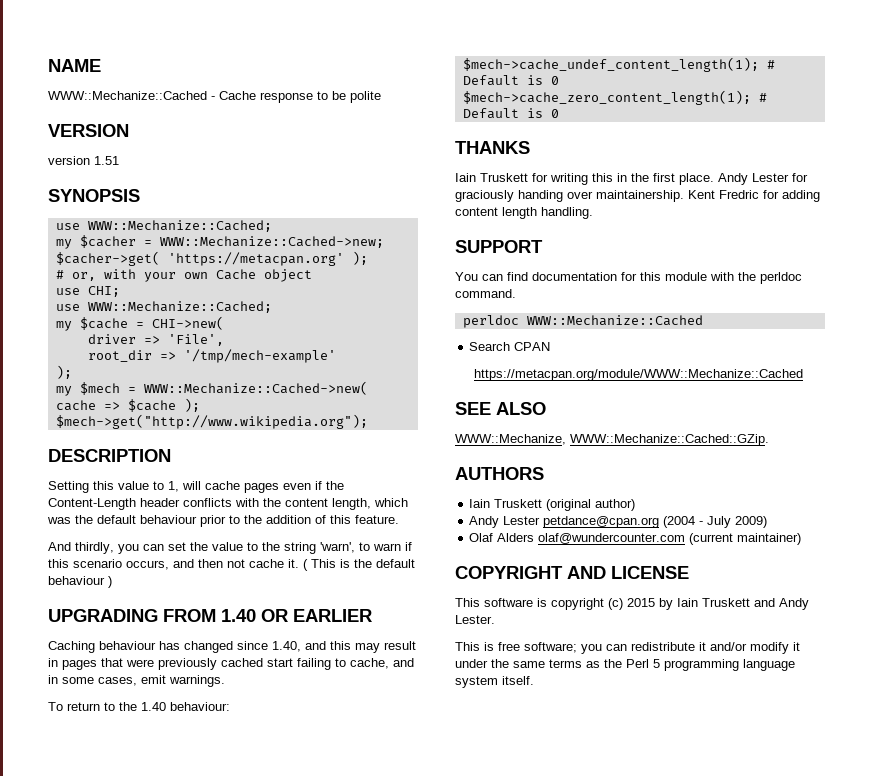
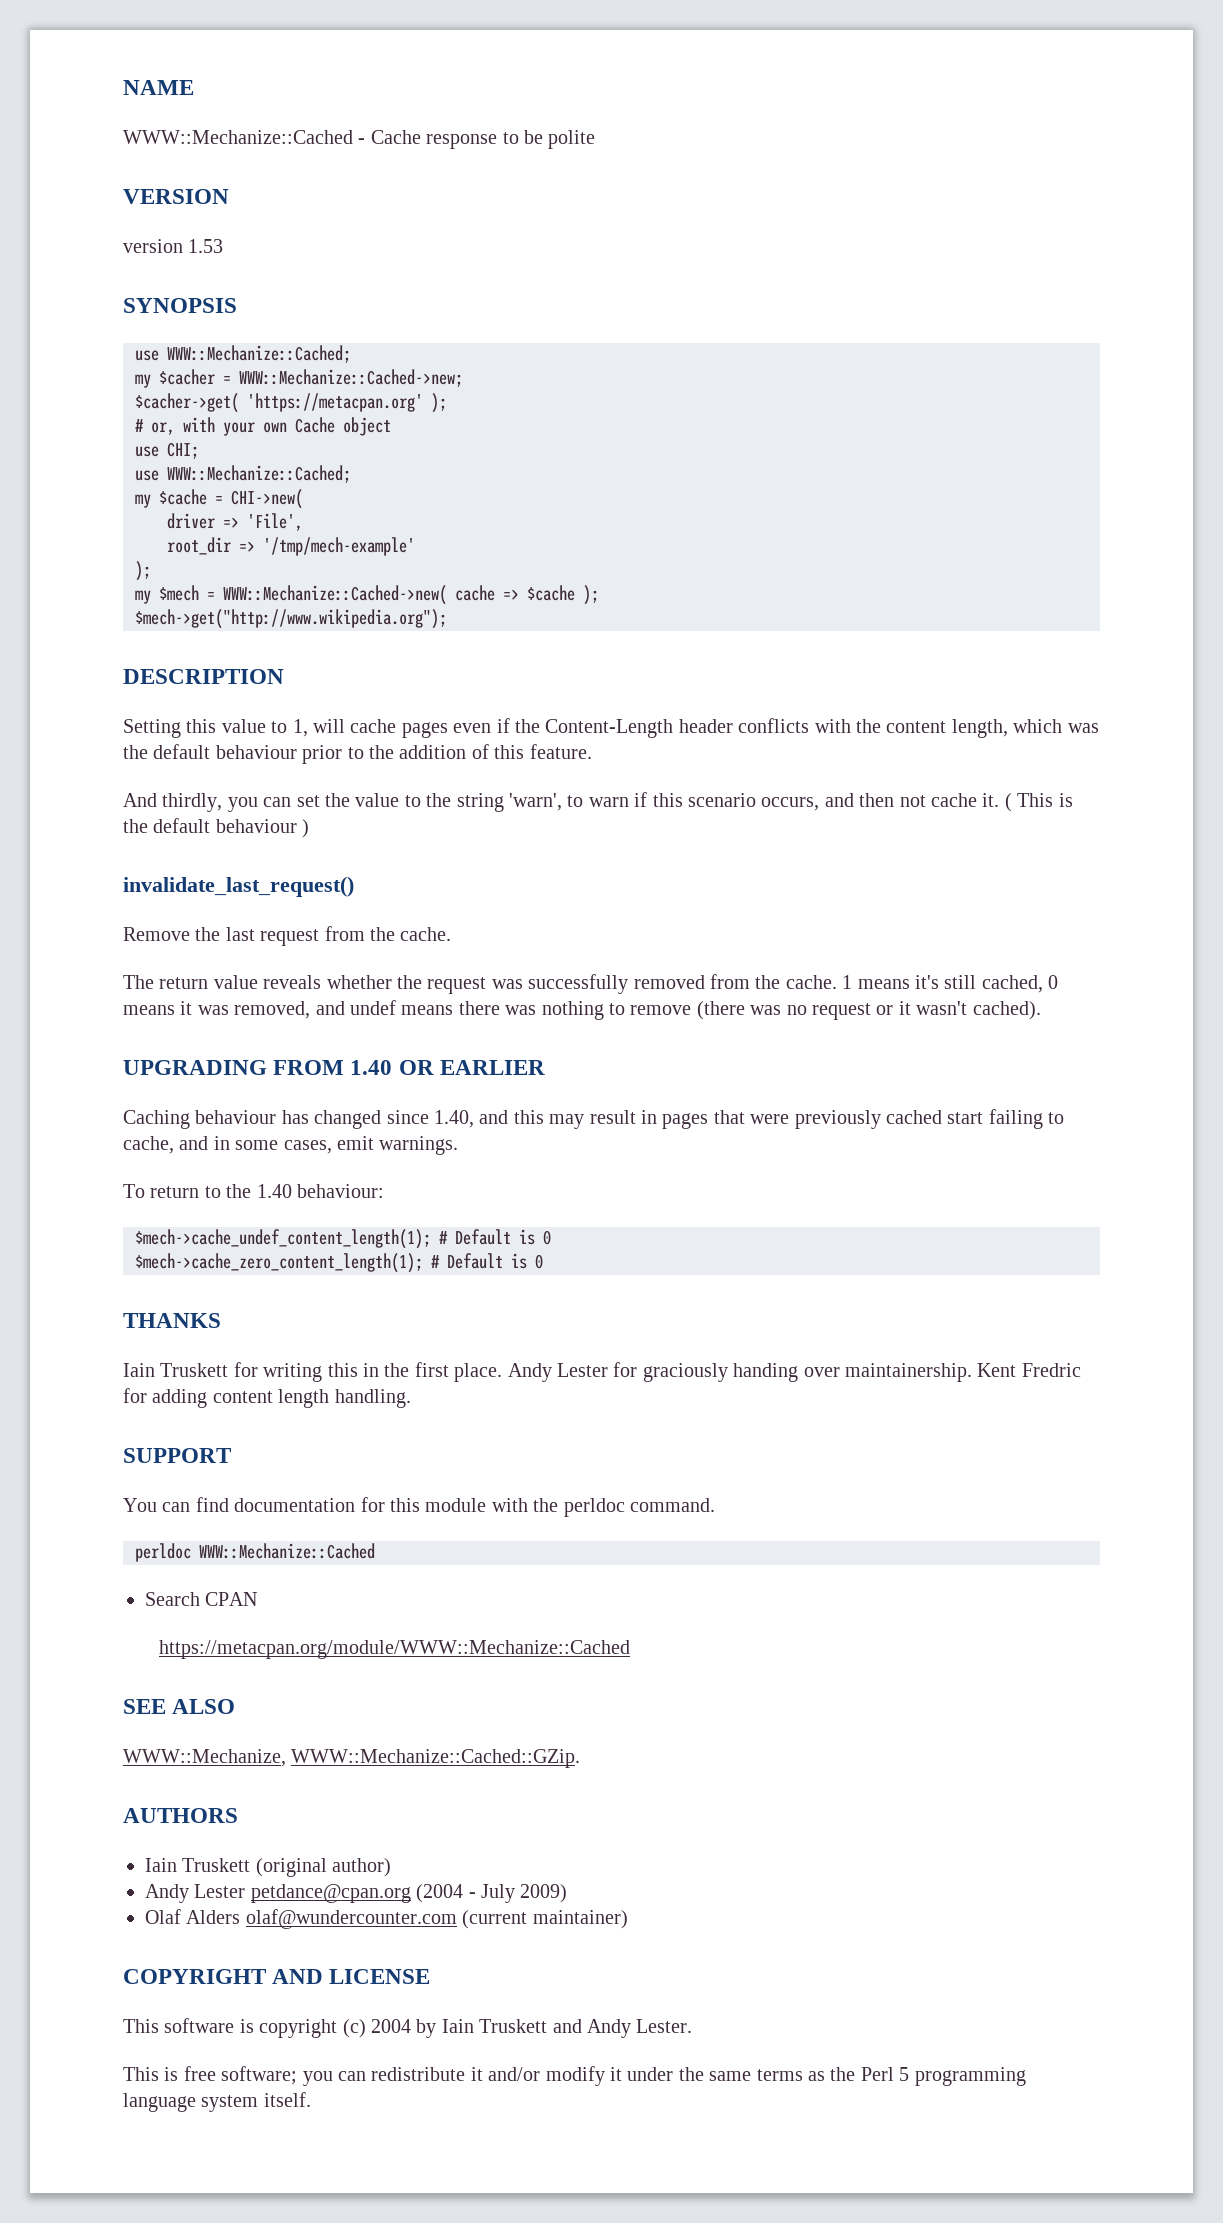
[94,156,119,165] 1.51 -> [188,239,224,253] 1.53
(112, 582) none -> [123,876,354,897] [123,926,452,946] [123,974,1059,994] [123,1000,1041,1020] // invalidate_last_request() // Remove the last request from the cache. // The return value reveals whether the request was successfully removed from the cache. 1 means it's still cached, 0 means it was removed, and undef means there was nothing to remove (there was no request or it wasn't cached).
[627,598,655,607] 2015 -> [371,2019,411,2033] 2004

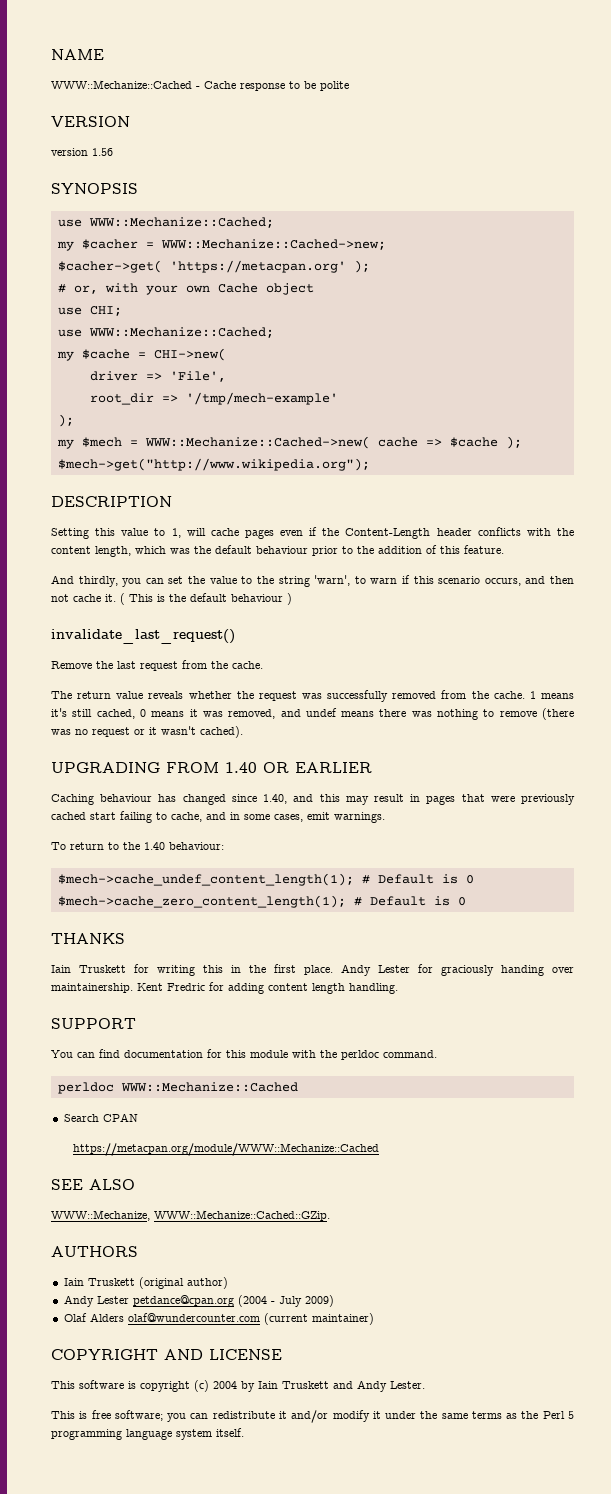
[188,239,224,253] 1.53 -> [92,148,113,156] 1.56

